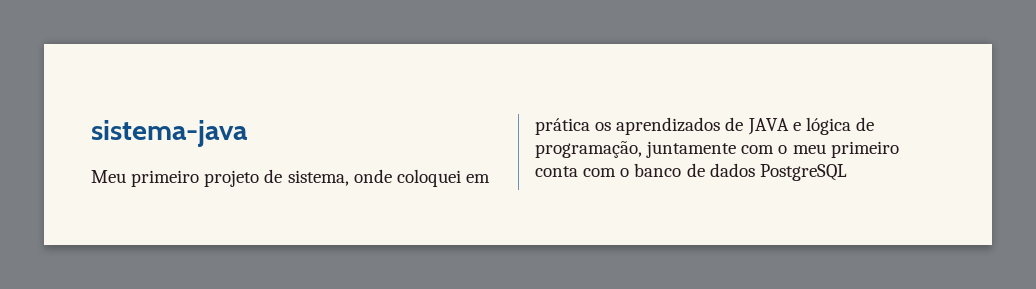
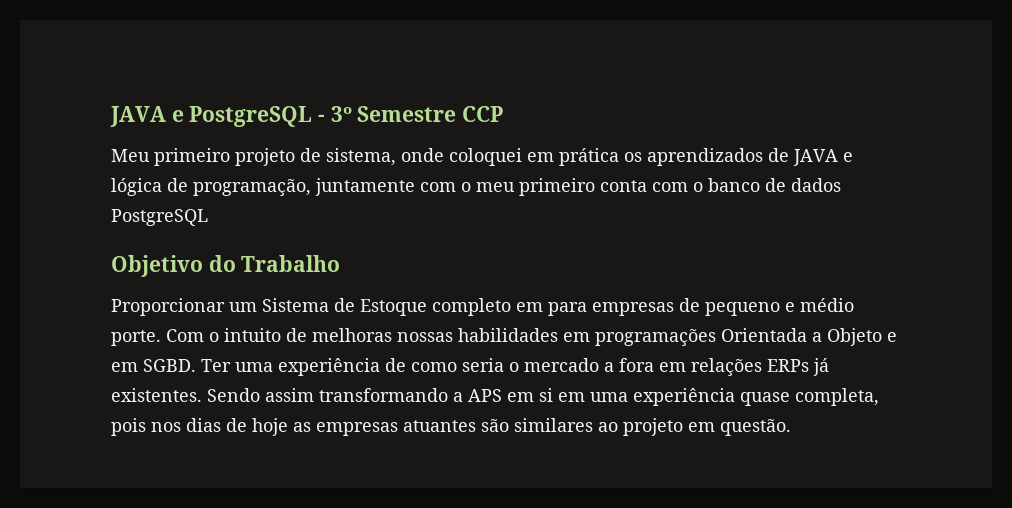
[91,120,248,147] sistema-java -> [110,106,504,127] JAVA e PostgreSQL - 3º Semestre CCP
(847, 172) none -> [111,255,341,277] [111,298,854,316] [111,328,897,346] [111,358,829,376] [111,388,879,406] [111,418,791,436] // Objetivo do Trabalho // Proporcionar um Sistema de Estoque completo em para empresas de pequeno e médio porte. Com o intuito de melhoras nossas habilidades em programações Orientada a Objeto e em SGBD. Ter uma experiência de como seria o mercado a fora em relações ERPs já existentes. Sendo assim transformando a APS em si em uma experiência quase completa, pois nos dias de hoje as empresas atuantes são similares ao projeto em questão.

